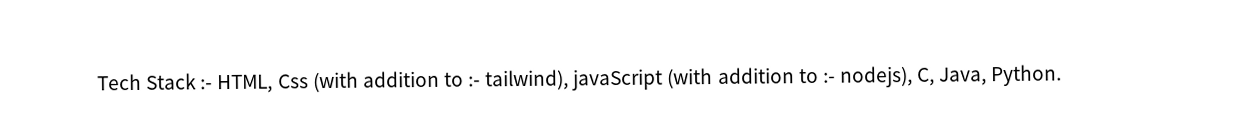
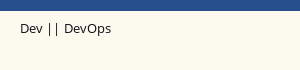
[97,64,1063,94] Tech Stack :- HTML, Css (with addition to :- tailwind), javaScript (with addition to :- nodejs), C, Java, Python. -> [20,23,111,36] Dev || DevOps

